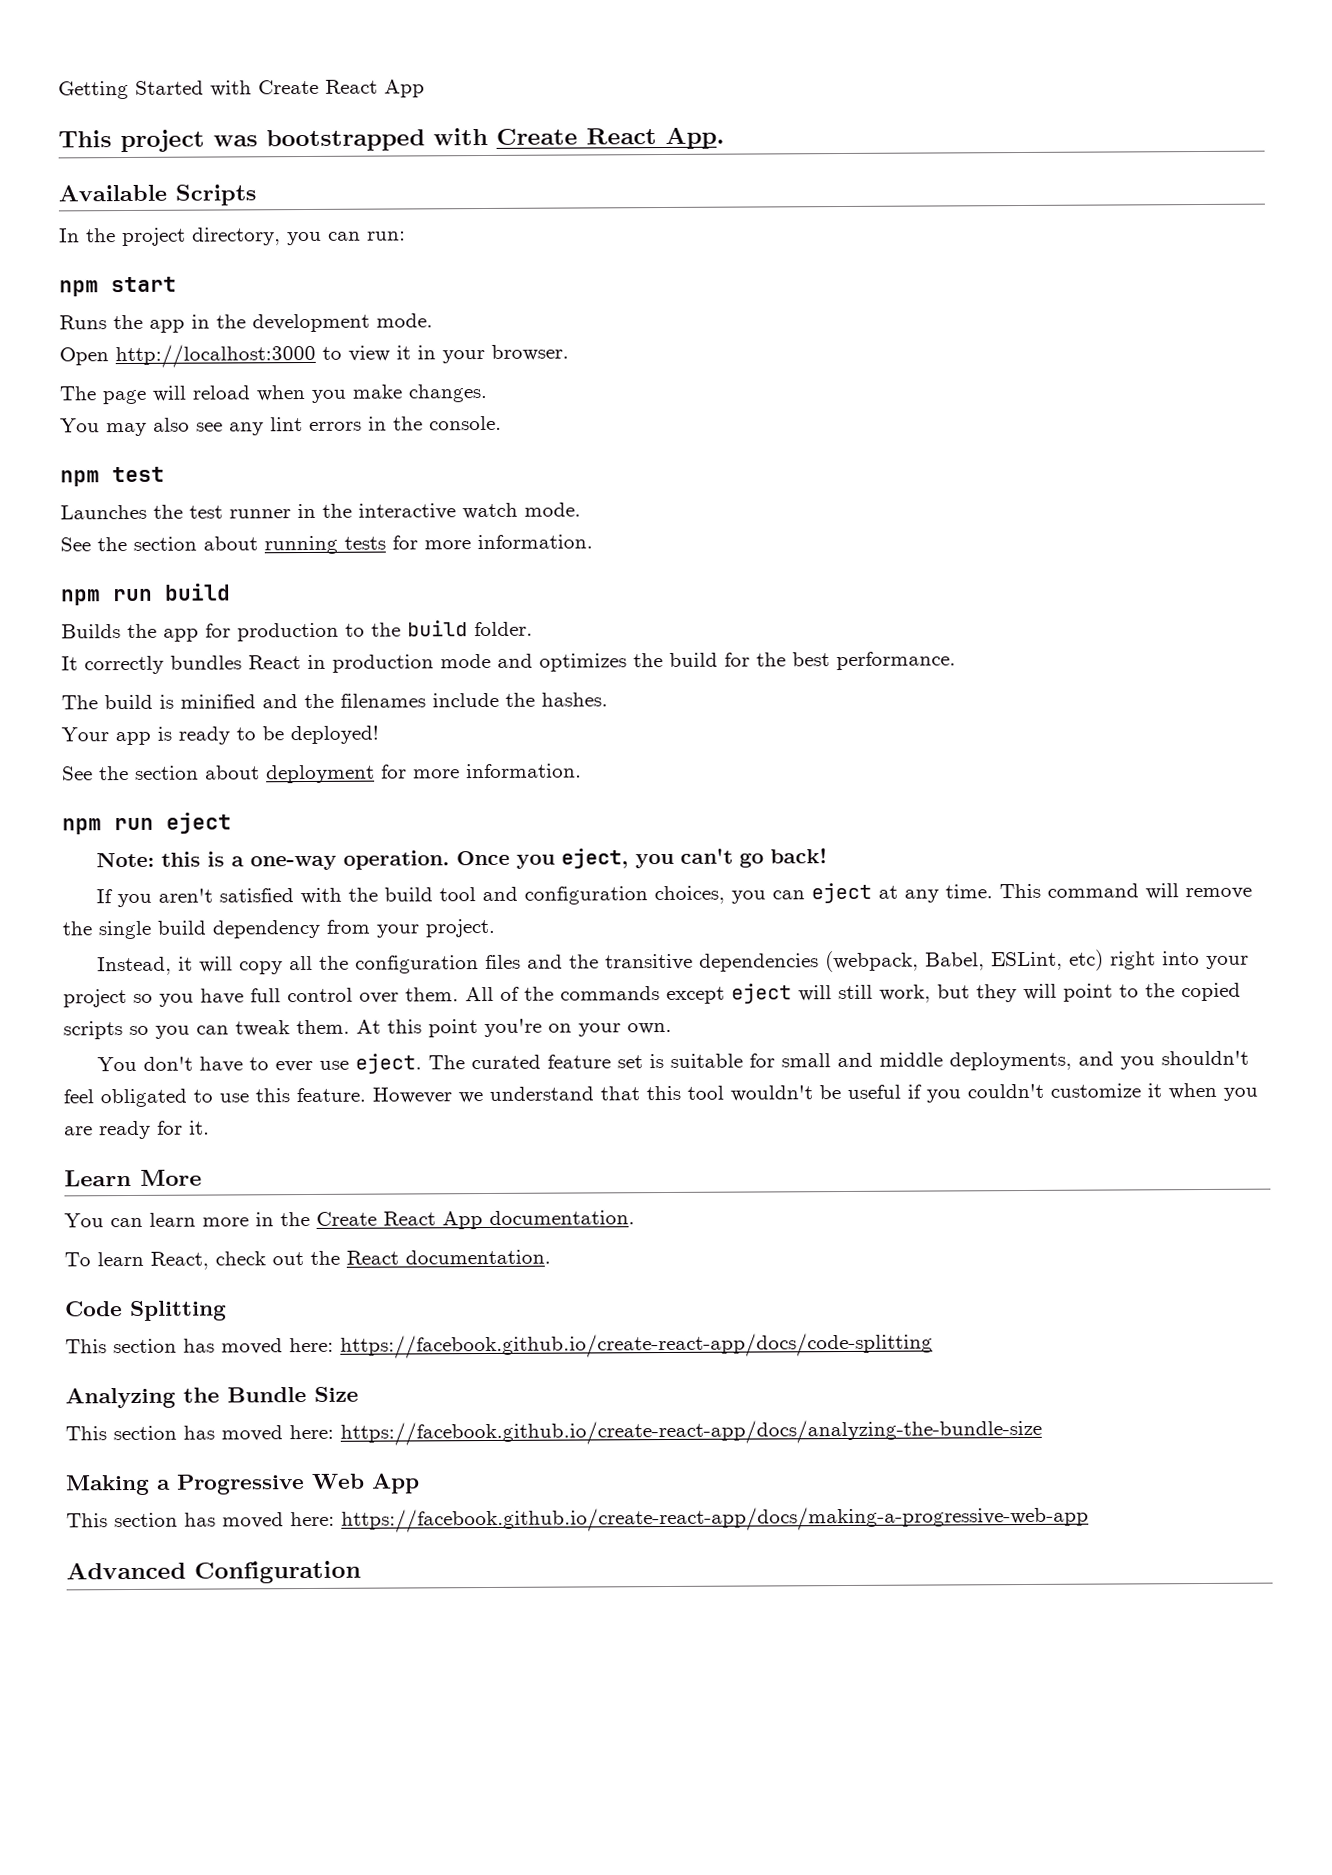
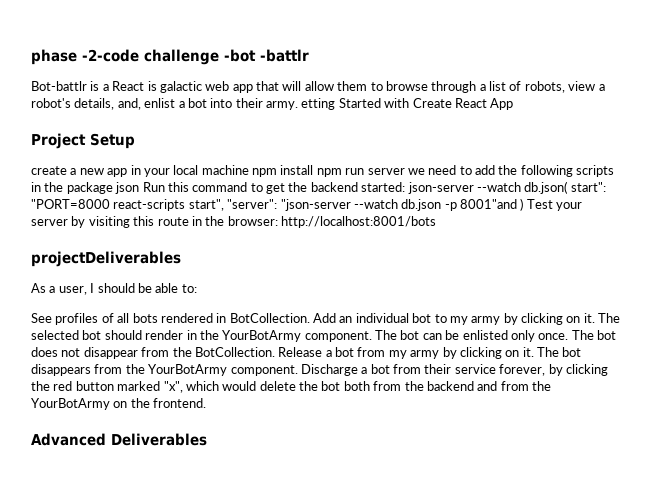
[58,80,129,100] Getting -> [31,49,309,65] [31,81,605,93] [31,98,336,110] phase -2-code challenge -bot -battlr // Bot-battlr is a React is galactic web app that will allow them to browse through a list of robots, view a robot's details, and, enlist a bot into their army. etting
[58,126,725,153] [58,184,256,206] [59,227,406,247] [59,276,177,297] [59,313,433,333] [59,343,569,369] [59,383,488,405] [60,415,502,437] [60,466,165,487] [60,502,581,520] [60,534,593,555] [61,583,231,606] [61,620,533,642] [61,651,956,675] [61,692,608,710] [61,725,379,746] [62,763,582,784] [62,812,232,835] [95,848,827,871] [95,882,1252,908] [62,918,495,940] [96,949,1249,976] [63,982,1241,1008] [63,1018,672,1040] [96,1050,1249,1074] [63,1082,1258,1108] [64,1120,210,1140] [64,1169,202,1187] [64,1210,635,1230] [64,1249,551,1270] [65,1300,227,1321] [65,1332,933,1359] [65,1386,359,1409] [65,1418,1042,1446] [65,1473,420,1496] [66,1505,1089,1533] This project was bootstrapped with Create React App. // Available Scripts // In the project directory, you can run: // npm start // Runs the app in the development mode. // Open http://localhost:3000 to view it in your browser. // The page will reload when you make changes. // You may also see any lint errors in the console. // npm test // Launches the test runner in the interactive watch mode. // See the section about running tests for more information. // npm run build // Builds the app for production to the build folder. // It correctly bundles React in production mode and optimizes the build for the best performance. // The build is minified and the filenames include the hashes. // Your app is ready to be deployed! // See the section about deployment for more information. // npm run eject // Note: this is a one-way operation. Once you eject, you can't go back! // If you aren't satisfied with the build tool and configuration choices, you can eject at any time. This command will remove the single build dependency from your project. // Instead, it will copy all the configuration files and the transitive dependencies (webpack, Babel, ESLint, etc) right into your project so you have full control over them. All of the commands except eject will still work, but they will point to the copied scripts so you can tweak them. At this point you're on your own. // You don't have to ever use eject. The curated feature set is suitable for small and middle deployments, and you shouldn't feel obligated to use this feature. However we understand that this tool wouldn't be useful if you couldn't customize it when you are ready for it. // Learn More // You can learn more in the Create React App documentation. // To learn React, check out the React documentation. // Code Splitting // This section has moved here: https://facebook.github.io/create-react-app/docs/code-splitting // Analyzing the Bundle Size // This section has moved here: https://facebook.github.io/create-react-app/docs/analyzing-the-bundle-size // Making a Progressive Web App // This section has moved here: https://facebook.github.io/create-react-app/docs/making-a-progressive-web-app -> [31,133,135,149] [31,165,615,177] [31,181,606,194] [31,198,583,211] [31,216,436,228] [31,251,181,267] [31,283,197,295] [31,313,621,325] [31,330,616,342] [31,347,582,359] [31,364,608,376] [31,381,551,393] [31,398,207,410] Project Setup // create a new app in your local machine npm install npm run server we need to add the following scripts in the package json Run this command to get the backend started: json-server --watch db.json( start": "PORT=8000 react-scripts start", "server": "json-server --watch db.json -p 8001"and ) Test your server by visiting this route in the browser: http://localhost:8001/bots // projectDeliverables // As a user, I should be able to: // See profiles of all bots rendered in BotCollection. Add an individual bot to my army by clicking on it. The selected bot should render in the YourBotArmy component. The bot can be enlisted only once. The bot does not disappear from the BotCollection. Release a bot from my army by clicking on it. The bot disappears from the YourBotArmy component. Discharge a bot from their service forever, by clicking the red button marked "x", which would delete the bot both from the backend and from the YourBotArmy on the frontend.
[194,1560,361,1584] Configuration -> [111,433,207,446] Deliverables

